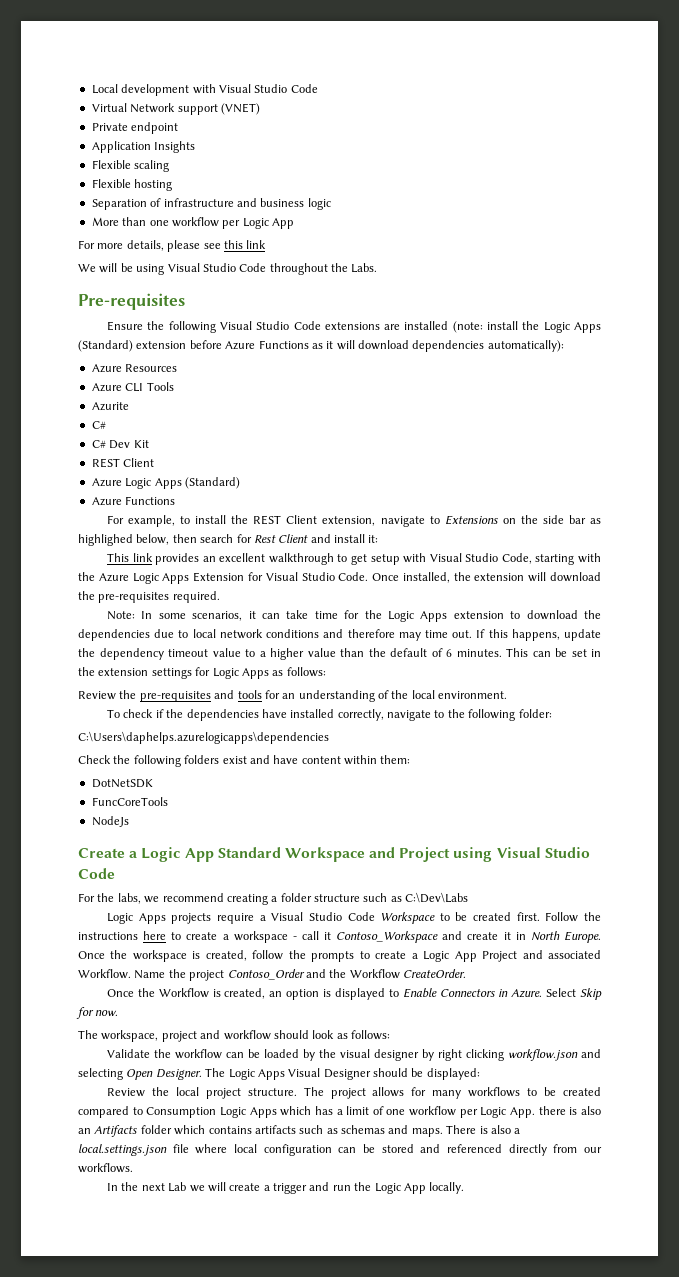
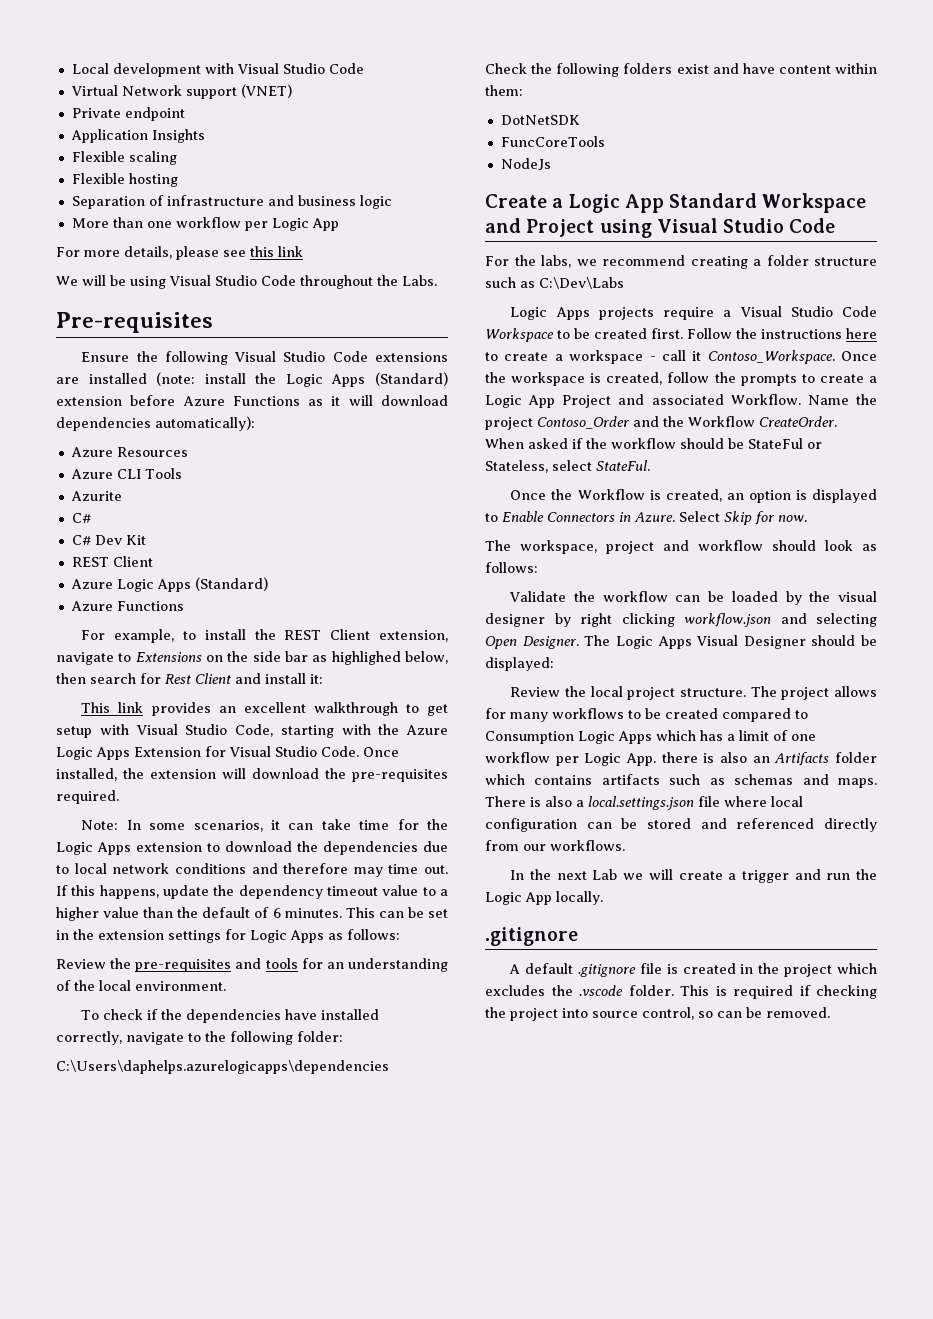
[336,931,601,943] Contoso_Workspace and create it in North Europe. -> [707,350,835,364] Contoso_Workspace.
(466, 973) none -> [485,438,822,449] [485,460,650,473] When asked if the workflow should be StateFul or Stateless, select StateFul.
(465, 1188) none -> [485,927,578,946] [509,963,877,977] [485,985,877,999] [485,1007,830,1021] // .gitignore // A default .gitignore file is created in the project which excludes the .vscode folder. This is required if checking the project into source control, so can be removed.

